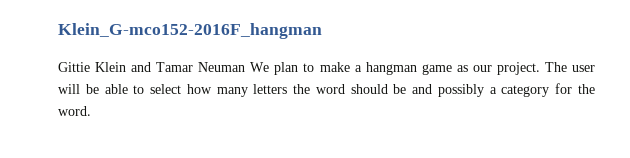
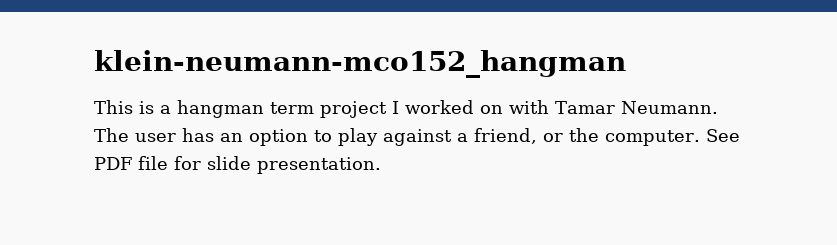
[58,23,322,39] [58,62,595,75] [58,83,595,97] [58,106,91,116] Klein_G-mco152-2016F_hangman // Gittie Klein and Tamar Neuman We plan to make a hangman game as our project. The user will be able to select how many letters the word should be and possibly a category for the word. -> [94,50,626,78] [94,100,718,118] [94,128,740,146] [94,156,381,174] klein-neumann-mco152_hangman // This is a hangman term project I worked on with Tamar Neumann. The user has an option to play against a friend, or the computer. See PDF file for slide presentation.

